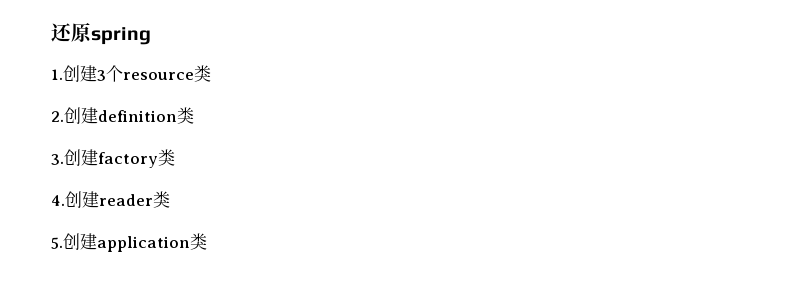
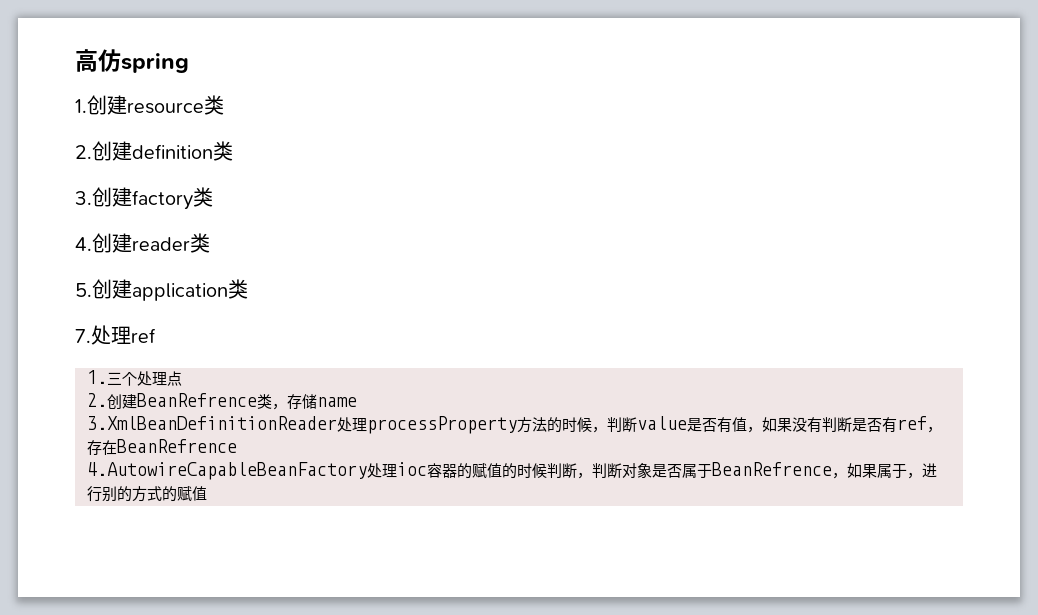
[51,23,92,42] 还原 -> [75,49,121,72] 高仿
[97,65,123,82] 3个 -> (127, 105) none
(207, 241) none -> [75,325,156,345] [87,370,182,386] [87,393,357,410] [87,416,942,434] [87,439,237,455] [87,462,937,480] [87,486,207,502] // 7.处理ref // 1.三个处理点 // 2.创建BeanRefrence类，存储name // 3.XmlBeanDefinitionReader处理processProperty方法的时候，判断value是否有值，如果没有判断是否有ref，存在BeanRefrence // 4.AutowireCapableBeanFactory处理ioc容器的赋值的时候判断，判断对象是否属于BeanRefrence，如果属于，进行别的方式的赋值

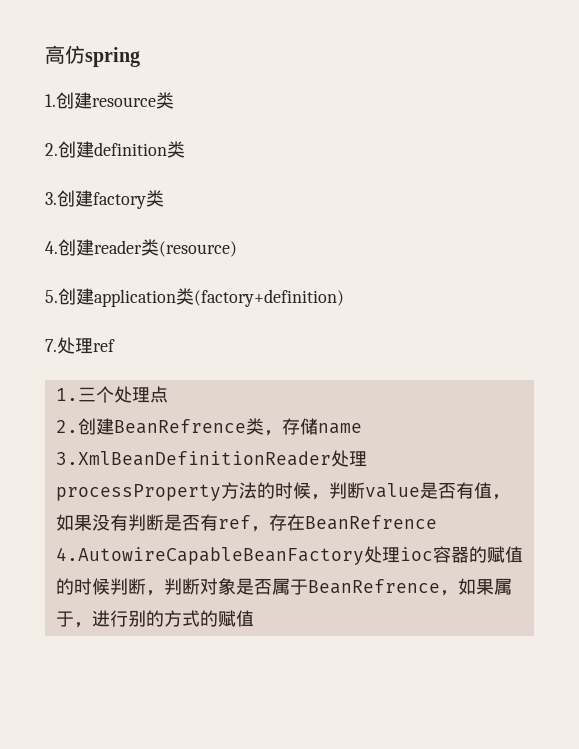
(210, 243) none -> [159,241,237,257] (resource)
(248, 289) none -> [194,289,344,307] (factory+definition)

